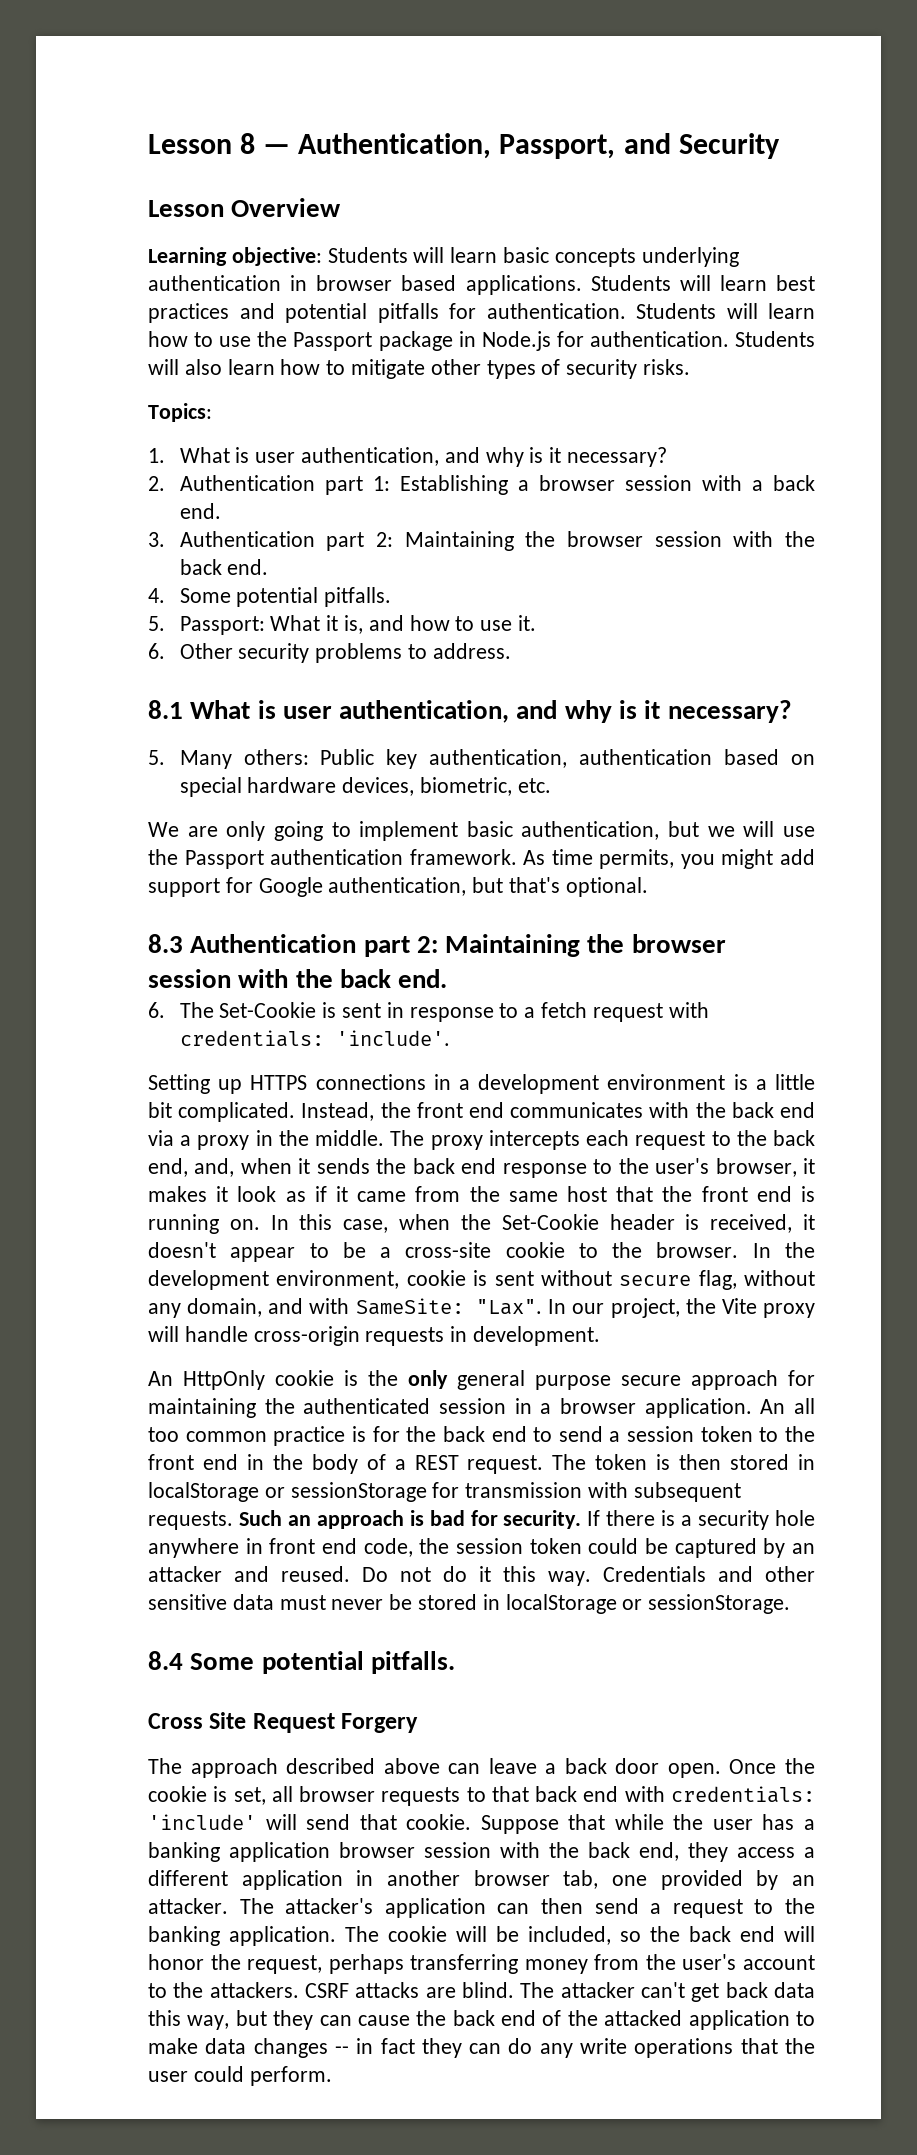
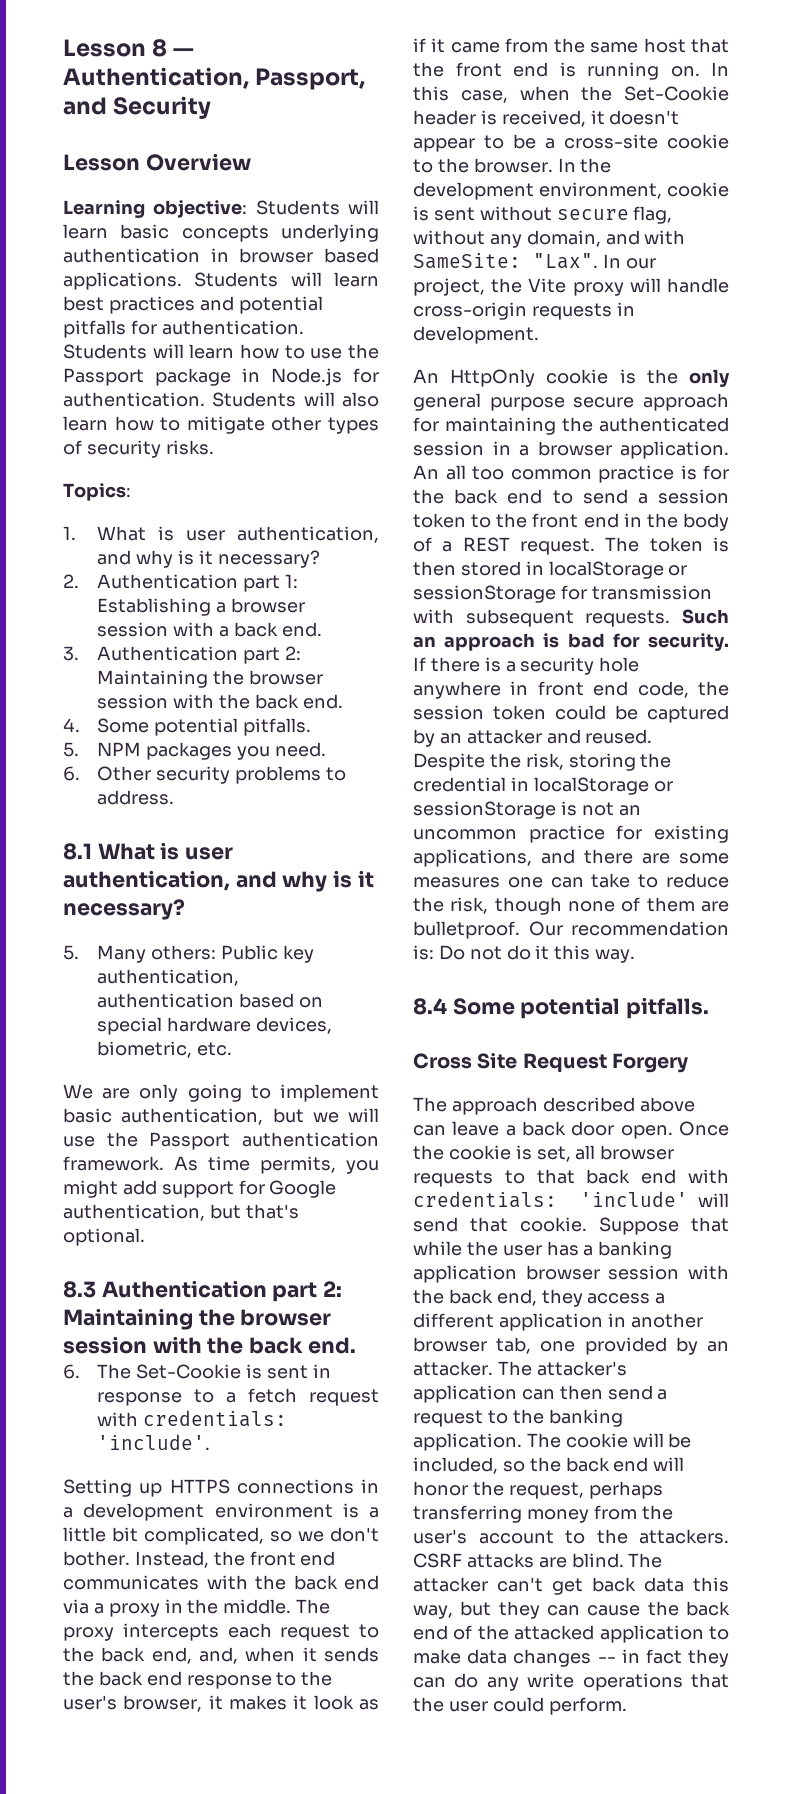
[179,615,537,635] Passport: What it is, and how to use it. -> [97,742,326,760] NPM packages you need.
[178,1102,296,1122] complicated. -> [144,1527,379,1545] [63,1551,130,1566] complicated, so we don't bother.
(350, 1574) none -> [413,753,672,771] [413,777,673,795] [413,801,641,819] [413,825,729,843] [413,849,729,867] [413,873,729,888] [413,897,729,915] [413,921,729,939] [413,945,434,960] Despite the risk, storing the credential in localStorage or sessionStorage is not an uncommon practice for existing applications, and there are some measures one can take to reduce the risk, though none of them are bulletproof. Our recommendation is:
[603,1566,815,1582] [148,1594,791,1614] Credentials and other sensitive data must never be stored in localStorage or sessionStorage. -> (636, 956) none

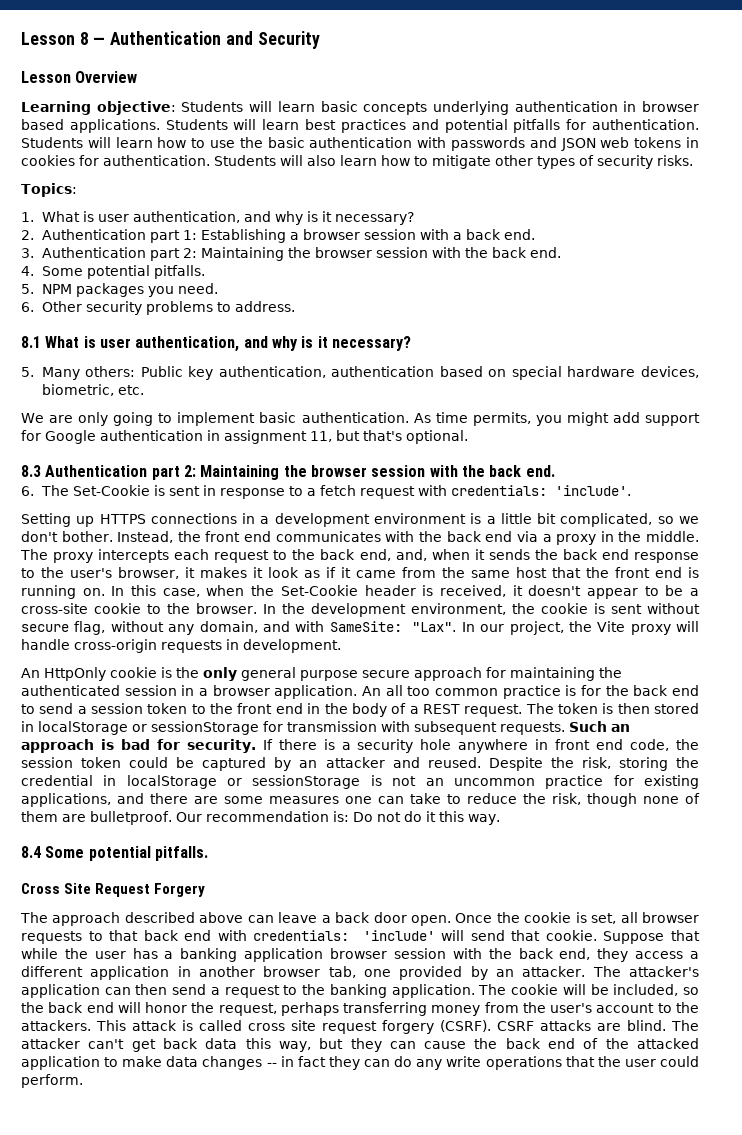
[63,67,366,90] Authentication, Passport, -> [110,31,222,45] Authentication
[63,368,342,386] Passport package in Node.js -> [267,137,699,151] [21,155,75,166] basic authentication with passwords and JSON web tokens in cookies
[121,1108,379,1125] [63,1132,379,1150] [63,1156,164,1171] authentication, but we will use the Passport authentication framework. -> [301,412,409,423] authentication.
[63,1204,205,1221] authentication, -> [100,430,332,444] authentication in assignment 11,
(662, 190) none -> [511,603,535,614] the
(729, 1536) none -> [96,1020,491,1034] This attack is called cross site request forgery (CSRF).

